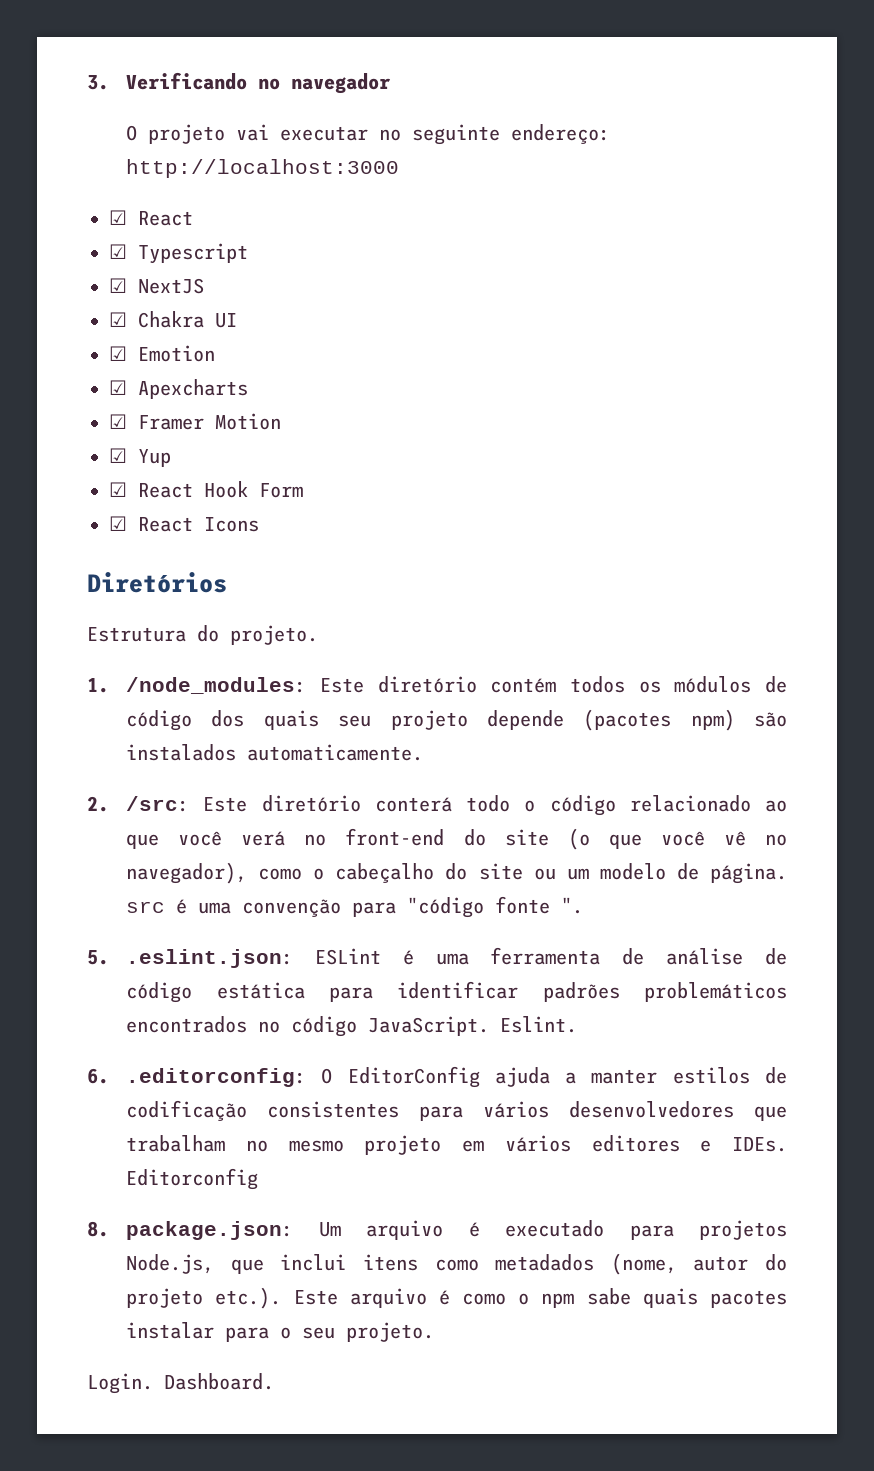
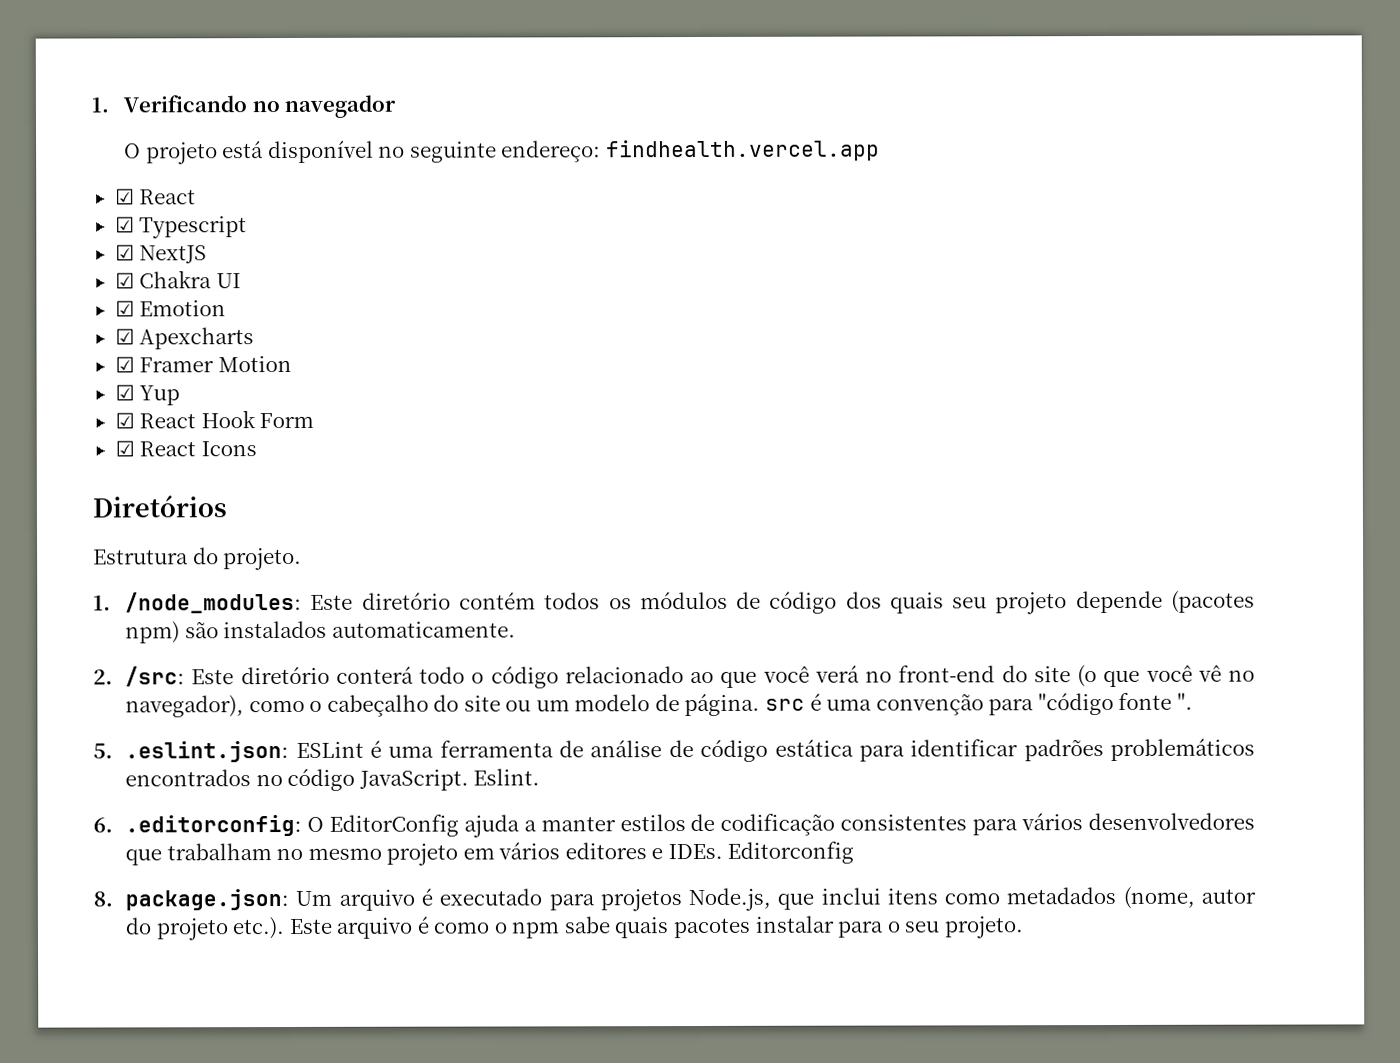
[87,75,109,90] 3. -> [91,97,109,113] 1.
[236,124,369,141] vai executar -> [222,140,374,164] está disponível
[126,159,400,178] http://localhost:3000 -> [605,139,880,162] findhealth.vercel.app
[87,1373,274,1394] // Login. Dashboard. -> (1023, 927) none

